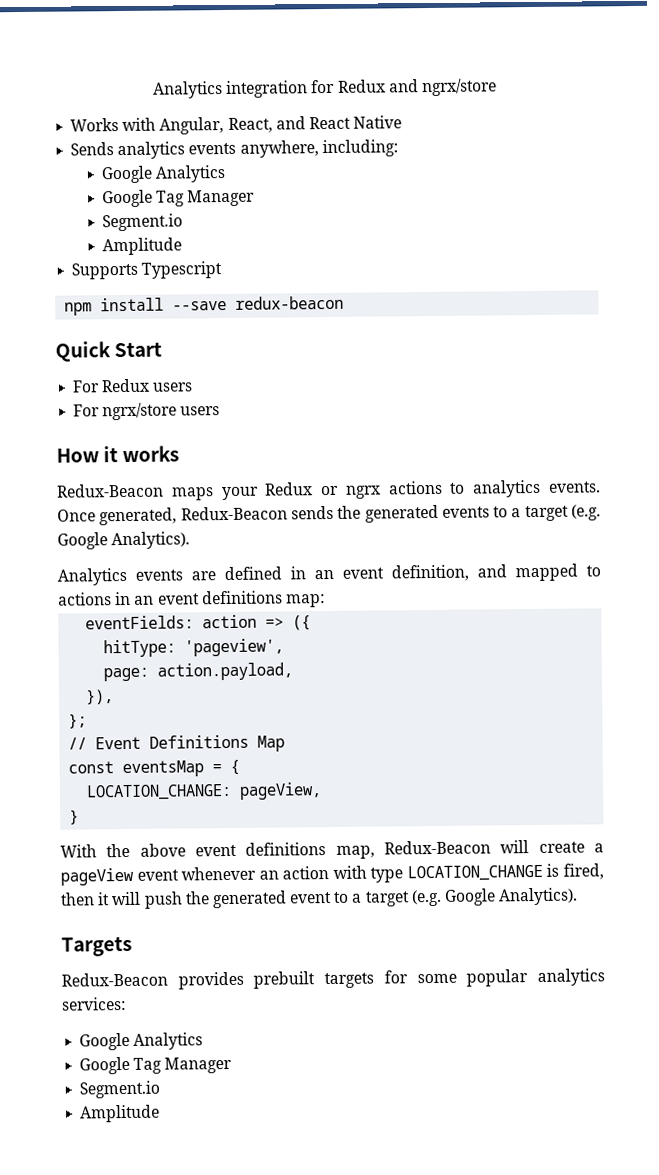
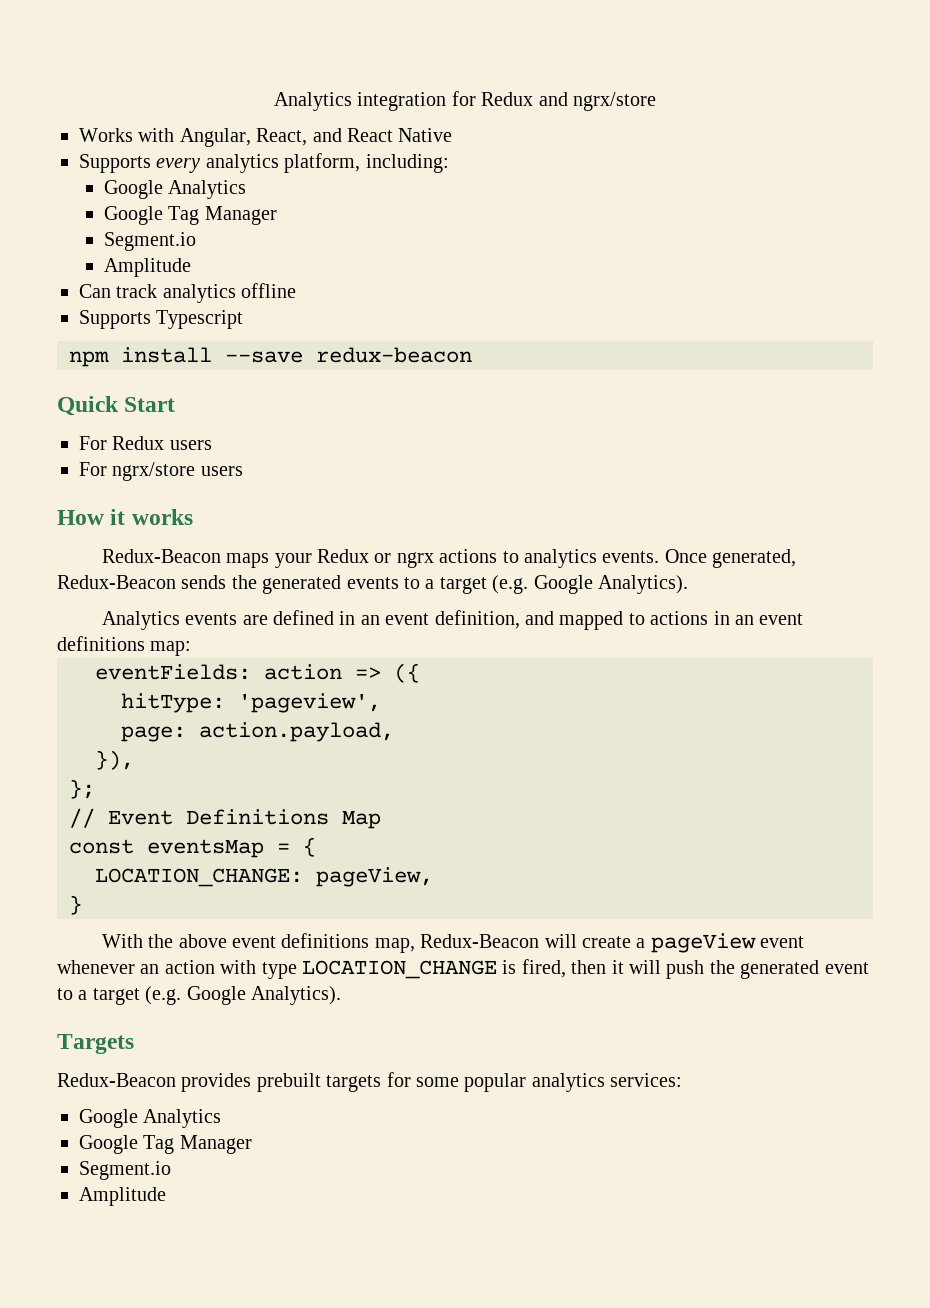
[70,140,319,160] Sends analytics events anywhere, -> [79,153,361,173] Supports every analytics platform,
(182, 246) none -> [79,283,297,303] // Can track analytics offline

